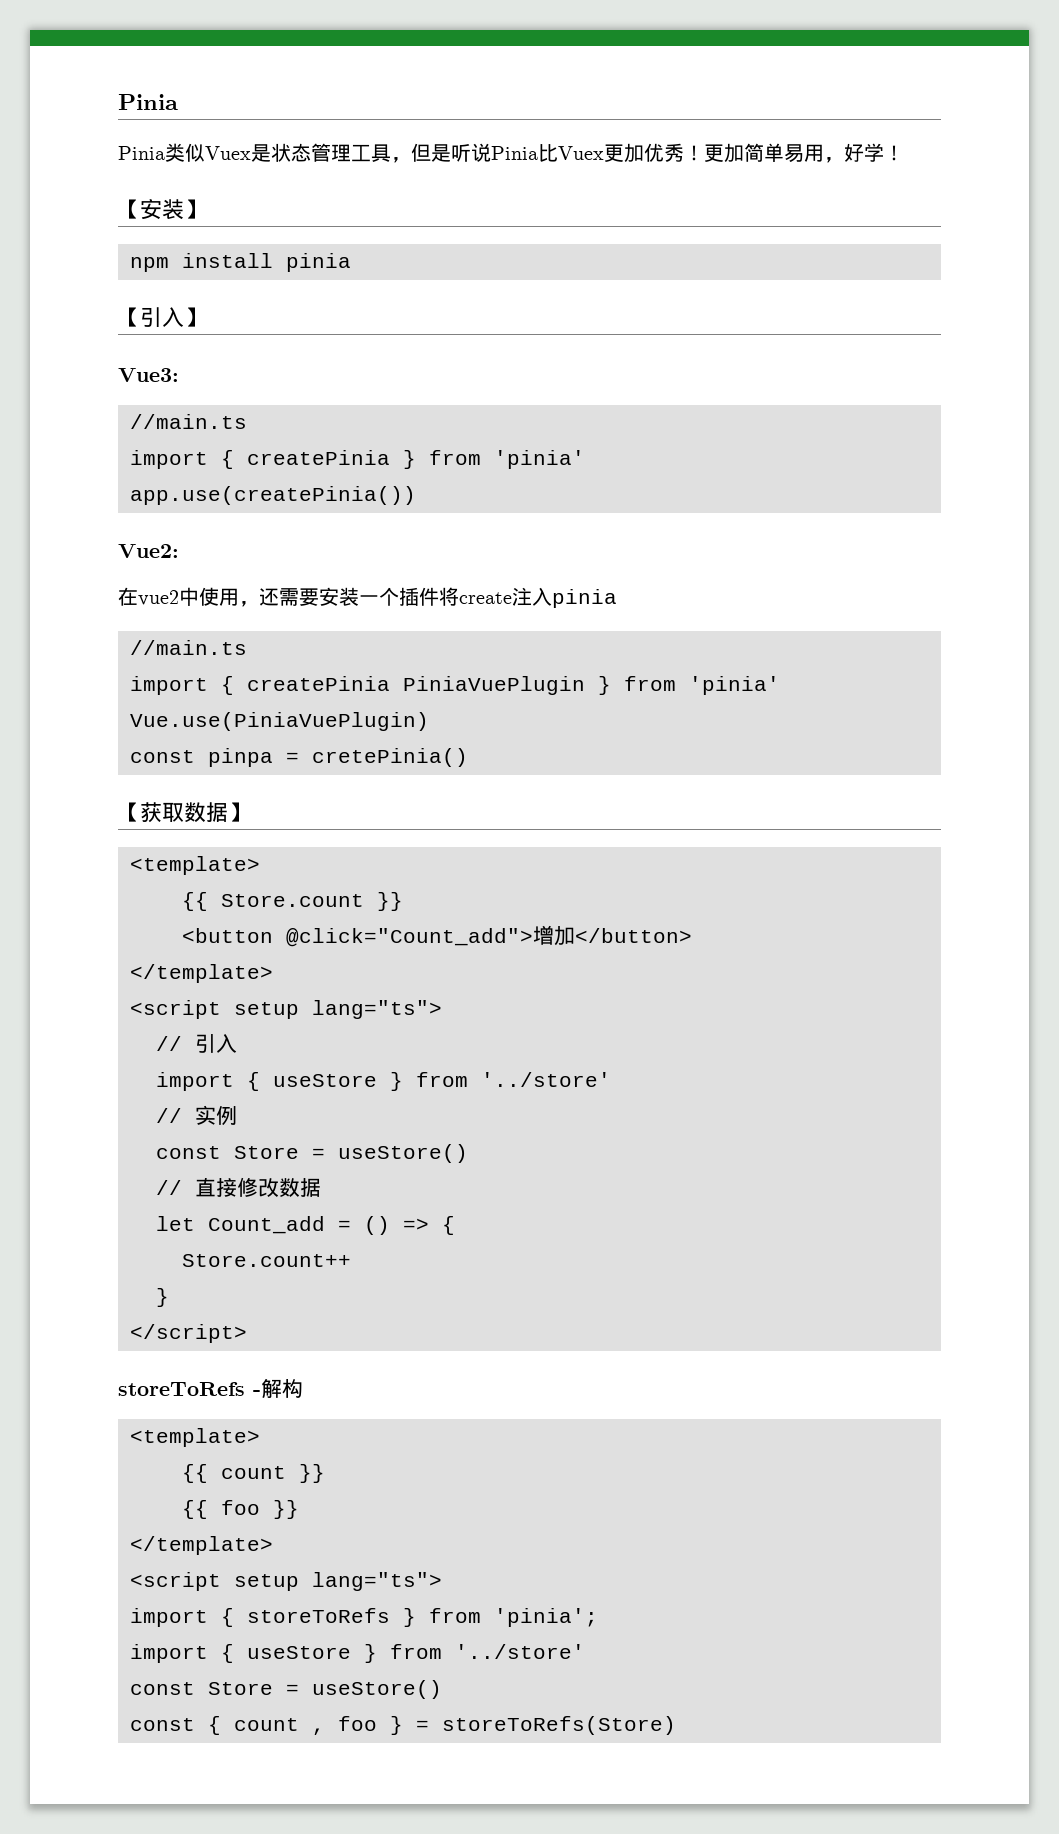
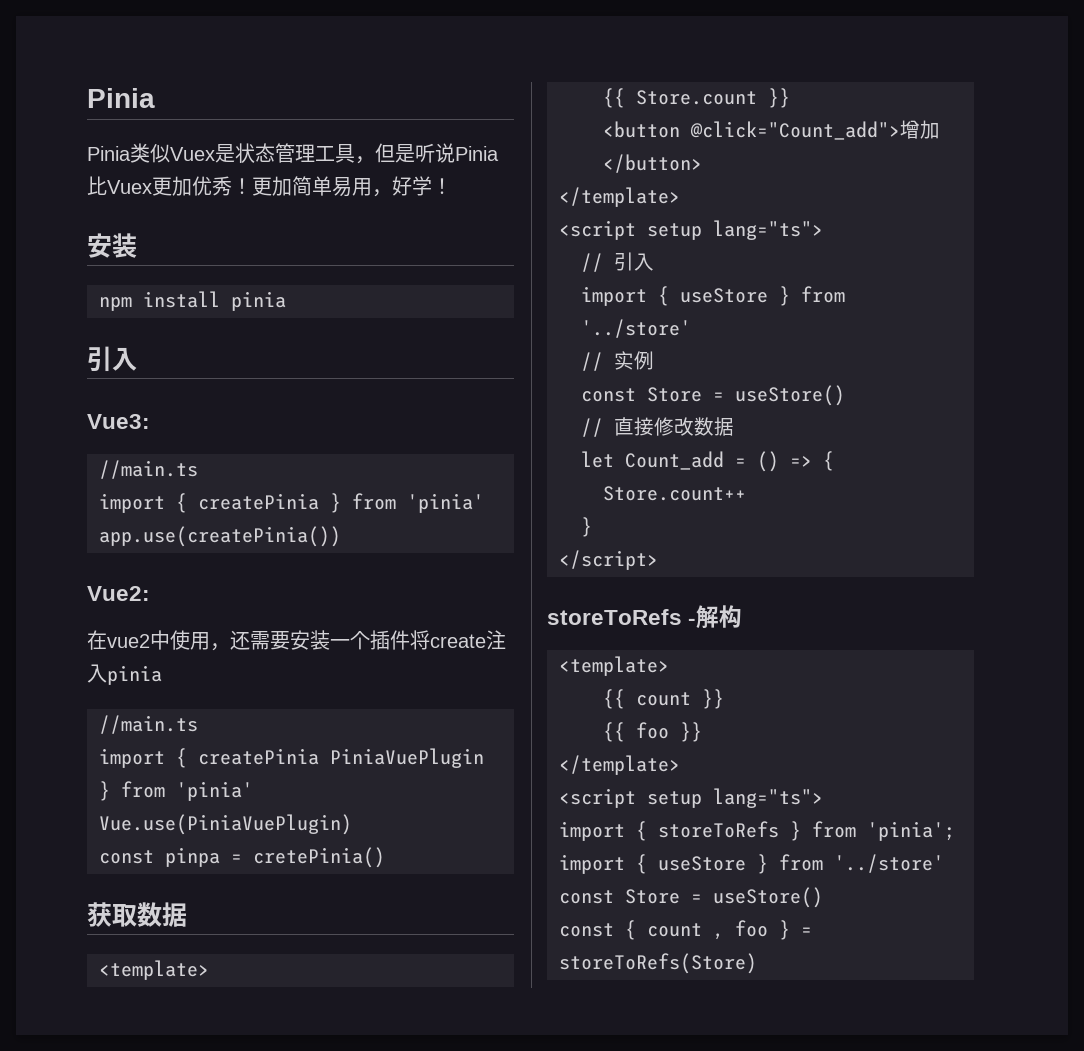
[118,199,206,220] 【安装】 -> [87,233,137,258] 安装
[118,307,206,327] 【引入】 -> [87,346,137,372] 引入
[118,802,140,822] 【 -> (385, 857) none
[228,802,250,822] 】 -> (187, 914) none

